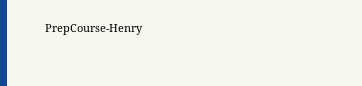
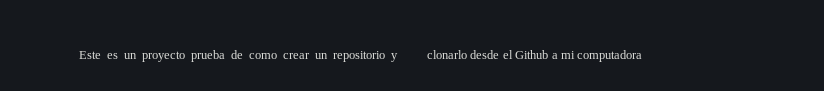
[45,24,143,35] PrepCourse-Henry -> [78,50,643,62] Este es un proyecto prueba de como crear un repositorio y clonarlo desde el Github a mi computadora

